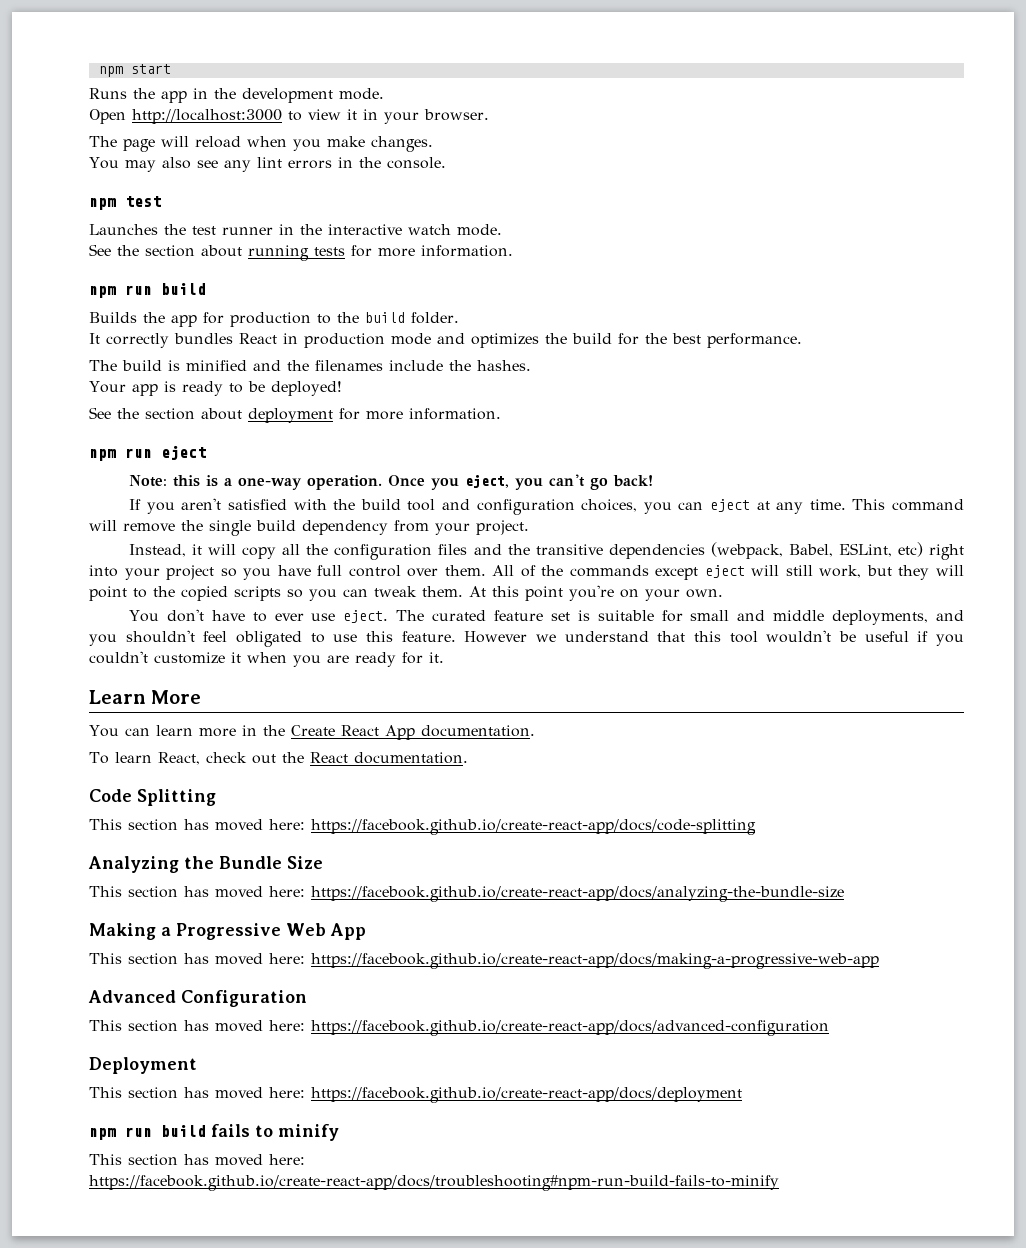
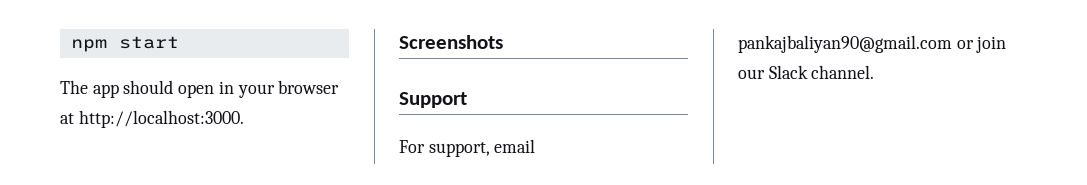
[89,88,384,103] [89,109,489,124] [89,136,433,152] [89,157,446,172] [89,196,161,210] [89,224,502,236] [89,244,513,261] [89,283,206,298] [89,312,459,327] [89,333,802,348] [89,360,531,371] [89,381,342,396] [89,407,501,423] [89,445,206,461] [129,474,654,490] [129,498,964,515] [89,520,529,536] [129,542,965,560] [89,565,964,580] [89,585,723,601] [129,609,965,625] [89,630,964,647] [89,651,444,667] [89,690,202,704] [89,725,535,740] [89,752,468,765] [89,789,216,806] [89,819,756,835] [88,856,323,873] [89,886,844,902] [89,923,366,940] [89,953,879,969] [88,990,307,1007] [89,1020,829,1036] [89,1057,197,1074] [89,1087,742,1103] [89,1124,339,1141] [89,1154,305,1166] [89,1175,779,1191] Runs the app in the development mode. // Open http://localhost:3000 to view it in your browser. // The page will reload when you make changes. // You may also see any lint errors in the console. // npm test // Launches the test runner in the interactive watch mode. // See the section about running tests for more information. // npm run build // Builds the app for production to the build folder. // It correctly bundles React in production mode and optimizes the build for the best performance. // The build is minified and the filenames include the hashes. // Your app is ready to be deployed! // See the section about deployment for more information. // npm run eject // Note: this is a one-way operation. Once you eject, you can't go back! // If you aren't satisfied with the build tool and configuration choices, you can eject at any time. This command will remove the single build dependency from your project. // Instead, it will copy all the configuration files and the transitive dependencies (webpack, Babel, ESLint, etc) right into your project so you have full control over them. All of the commands except eject will still work, but they will point to the copied scripts so you can tweak them. At this point you're on your own. // You don't have to ever use eject. The curated feature set is suitable for small and middle deployments, and you shouldn't feel obligated to use this feature. However we understand that this tool wouldn't be useful if you couldn't customize it when you are ready for it. // Learn More // You can learn more in the Create React App documentation. // To learn React, check out the React documentation. // Code Splitting // This section has moved here: https://facebook.github.io/create-react-app/docs/code-splitting // Analyzing the Bundle Size // This section has moved here: https://facebook.github.io/create-react-app/docs/analyzing-the-bundle-size // Making a Progressive Web App // This section has moved here: https://facebook.github.io/create-react-app/docs/making-a-progressive-web-app // Advanced Configuration // This section has moved here: https://facebook.github.io/create-react-app/docs/advanced-configuration // Deployment // This section has moved here: https://facebook.github.io/create-react-app/docs/deployment // npm run build fails to minify // This section has moved here: https://facebook.github.io/create-react-app/docs/troubleshooting#npm-run-build-fails-to-minify -> [60,80,340,98] [60,110,244,128] [399,35,503,49] [399,92,467,108] [399,139,536,157] [738,35,1007,53] [738,65,875,79] The app should open in your browser at http://localhost:3000. // Screenshots // Support // For support, email pankajbaliyan90@gmail.com or join our Slack channel.

